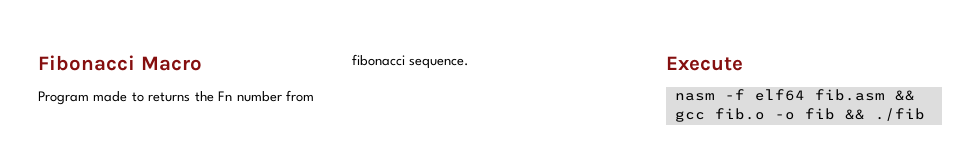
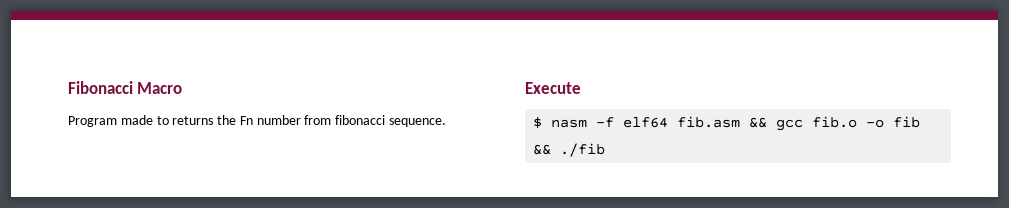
(743, 63) none -> [533,117,543,128] $

